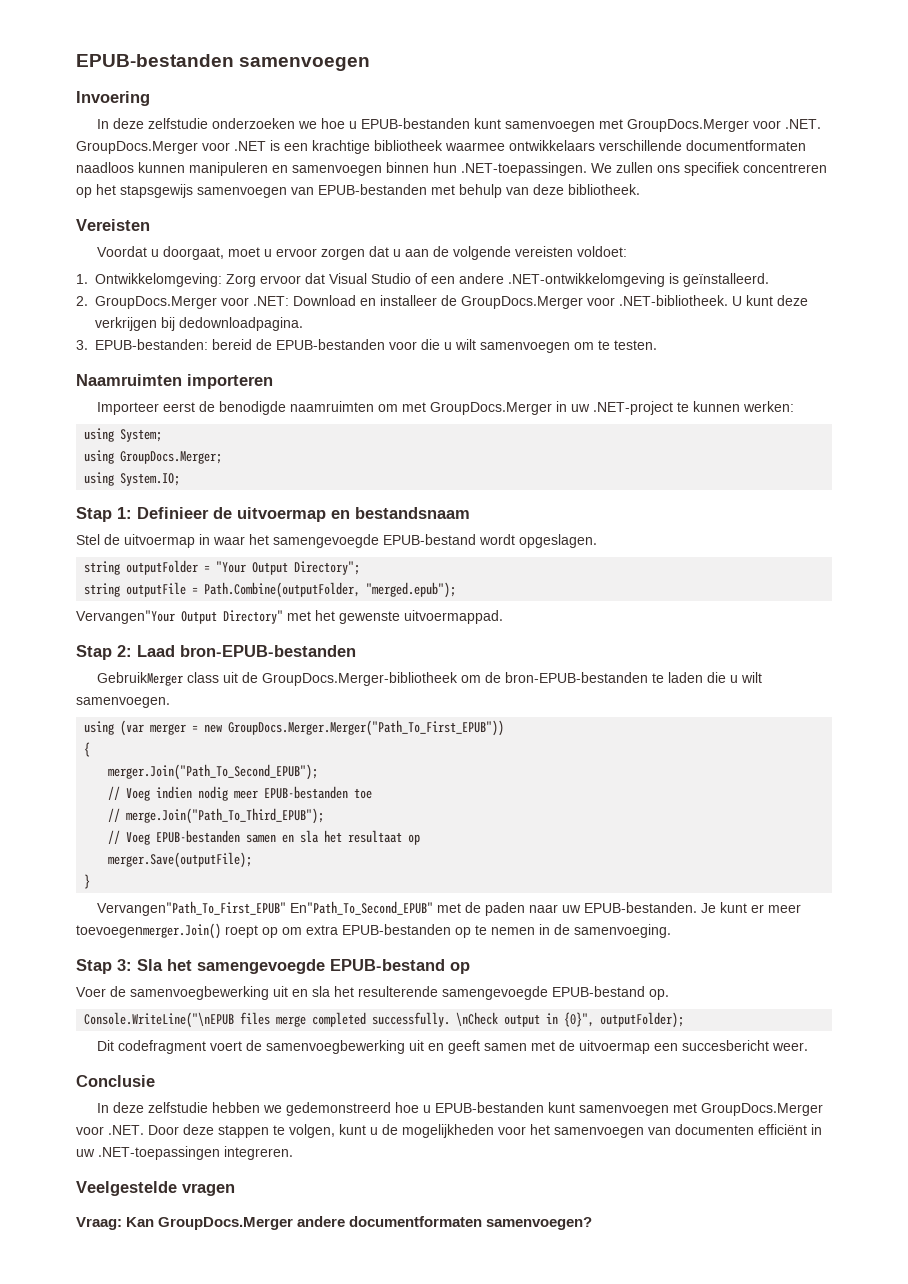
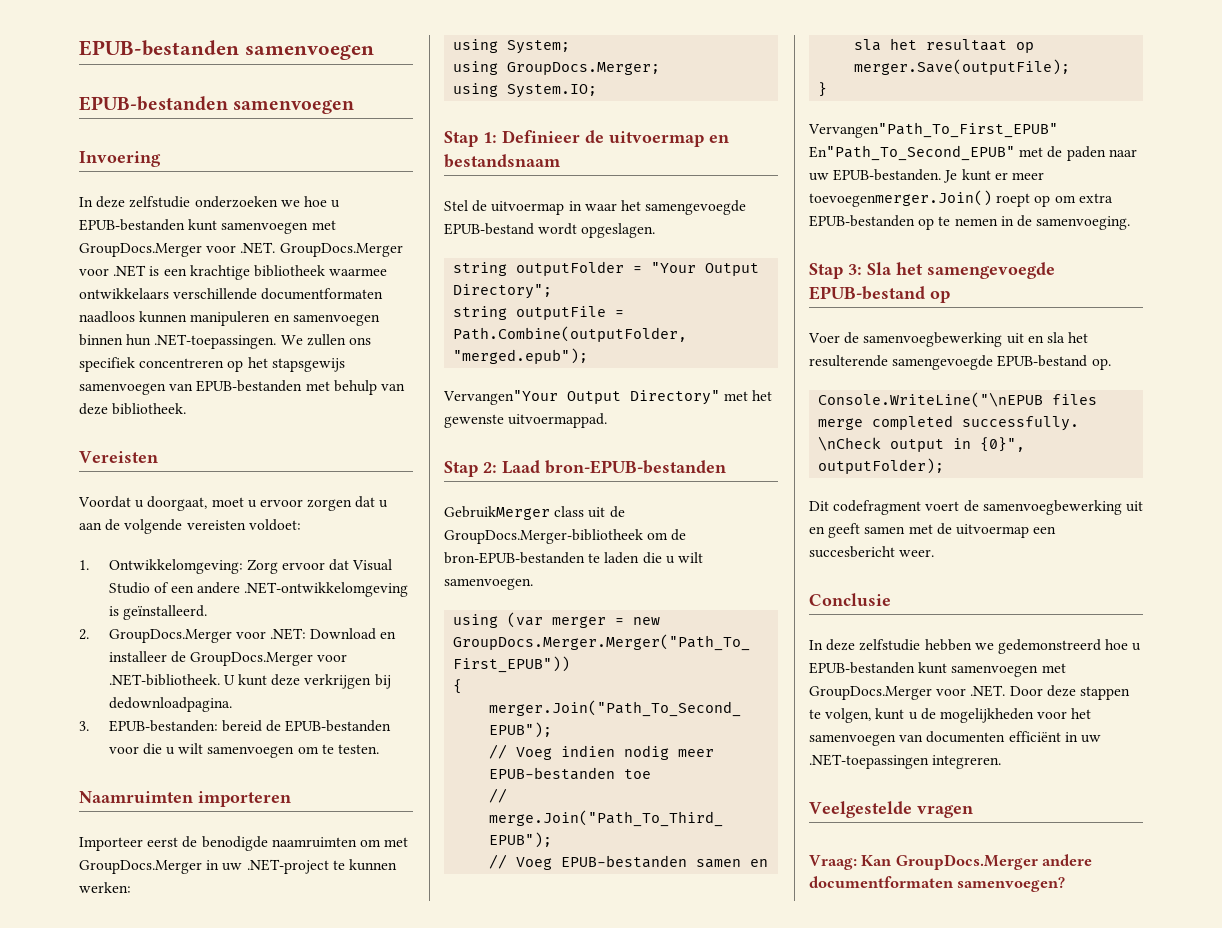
[76,54,371,71] EPUB-bestanden samenvoegen -> [79,40,374,60] [79,96,355,114] EPUB-bestanden samenvoegen // EPUB-bestanden samenvoegen

